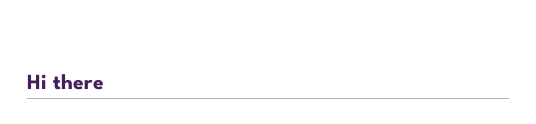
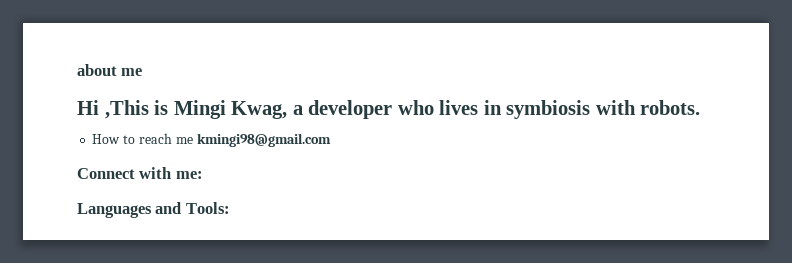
[27,74,104,90] Hi there -> [77,64,143,76] [77,100,701,119] [92,133,331,147] [77,167,203,179] [77,202,230,218] about me // Hi ,This is Mingi Kwag, a developer who lives in symbiosis with robots. // How to reach me kmingi98@gmail.com // Connect with me: // Languages and Tools:

